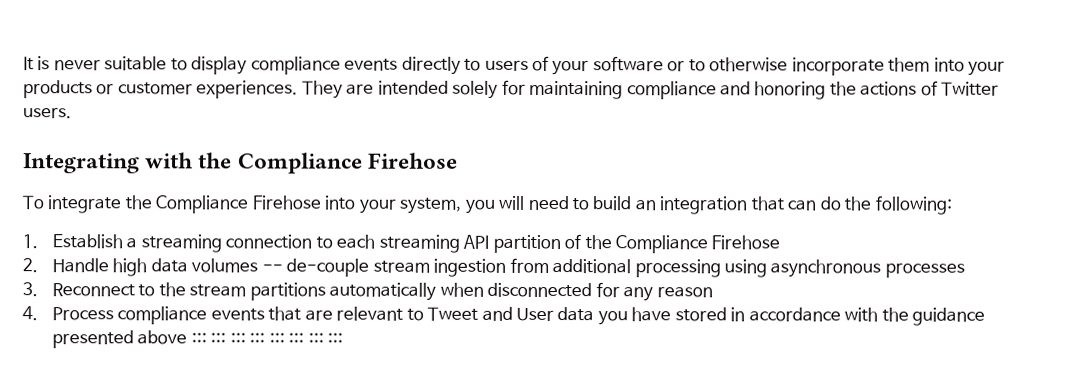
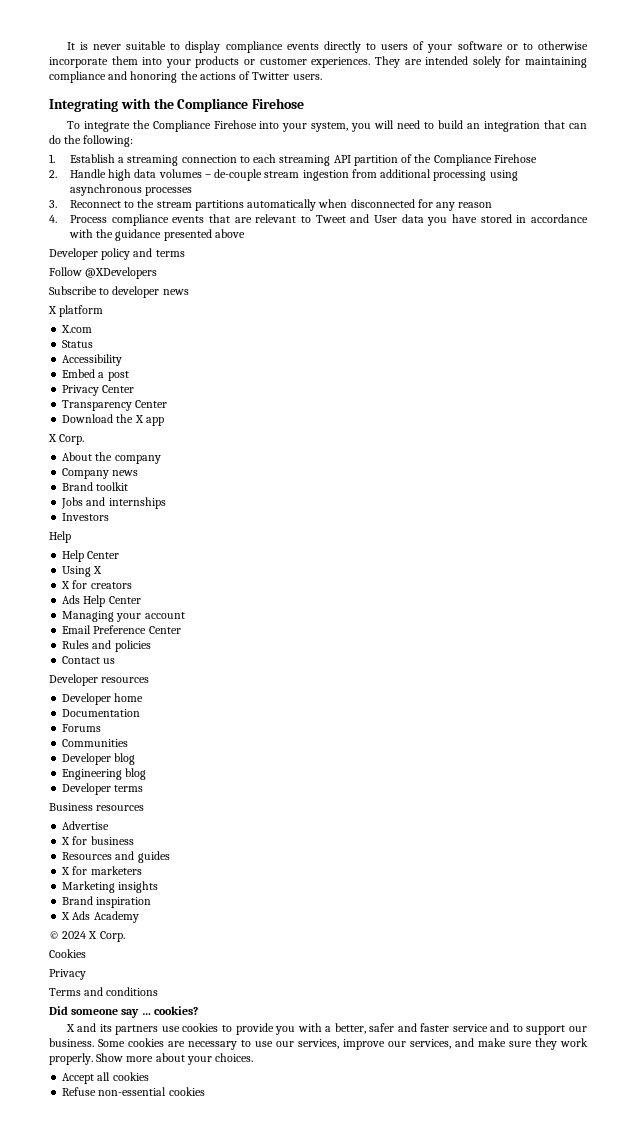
[261,264,283,272] -- -> [204,174,211,178] –
[190,332,344,344] ::: ::: ::: ::: ::: ::: ::: ::: -> [49,248,185,260] [49,267,158,279] [49,286,189,298] [48,305,104,317] [61,325,93,333] [62,340,94,348] [62,354,123,366] [62,369,129,381] [62,385,135,396] [62,400,168,411] [62,414,164,426] [48,434,85,445] [62,452,161,464] [62,468,139,479] [62,482,129,491] [61,497,166,509] [62,513,110,521] [49,531,71,543] [62,550,120,562] [62,566,103,577] [61,580,132,589] [62,595,141,607] [62,611,185,622] [62,625,181,634] [62,640,151,652] [62,656,116,664] [49,674,150,686] [62,693,144,705] [62,709,141,717] [62,724,102,732] [62,739,129,747] [62,753,136,765] [62,768,147,780] [62,783,144,795] [49,803,145,811] [62,821,110,830] [61,836,134,845] [62,851,170,863] [61,866,142,875] [62,881,159,893] [62,896,152,908] [61,911,139,923] [49,931,125,942] [49,949,86,958] [49,969,86,980] [49,987,159,996] [49,1006,198,1018] [65,1023,588,1035] [49,1038,588,1050] [49,1053,254,1065] [62,1072,149,1084] [62,1087,205,1096] // Developer policy and terms // Follow @XDevelopers // Subscribe to developer news // X platform // X.com // Status // Accessibility // Embed a post // Privacy Center // Transparency Center // Download the X app // X Corp. // About the company // Company news // Brand toolkit // Jobs and internships // Investors // Help // Help Center // Using X // X for creators // Ads Help Center // Managing your account // Email Preference Center // Rules and policies // Contact us // Developer resources // Developer home // Documentation // Forums // Communities // Developer blog // Engineering blog // Developer terms // Business resources // Advertise // X for business // Resources and guides // X for marketers // Marketing insights // Brand inspiration // X Ads Academy // © 2024 X Corp. // Cookies // Privacy // Terms and conditions // Did someone say … cookies? // X and its partners use cookies to provide you with a better, safer and faster service and to support our business. Some cookies are necessary to use our services, improve our services, and make sure they work properly. Show more about your choices. // Accept all cookies // Refuse non-essential cookies

